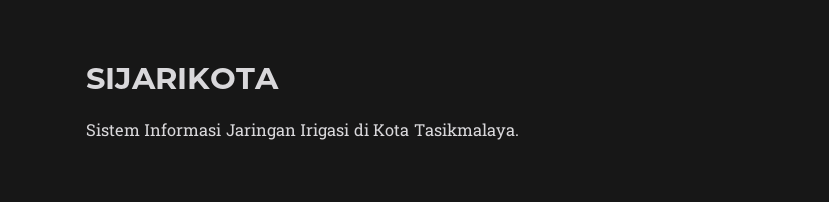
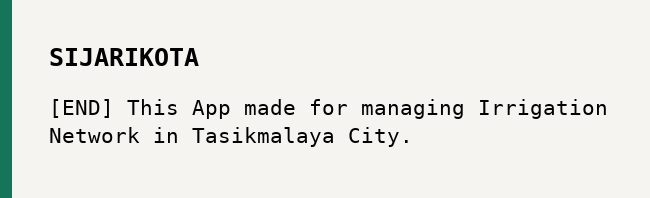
[86,123,519,140] Sistem Informasi Jaringan Irigasi di Kota Tasikmalaya. -> [49,99,608,119] [49,127,413,147] [END] This App made for managing Irrigation Network in Tasikmalaya City.

